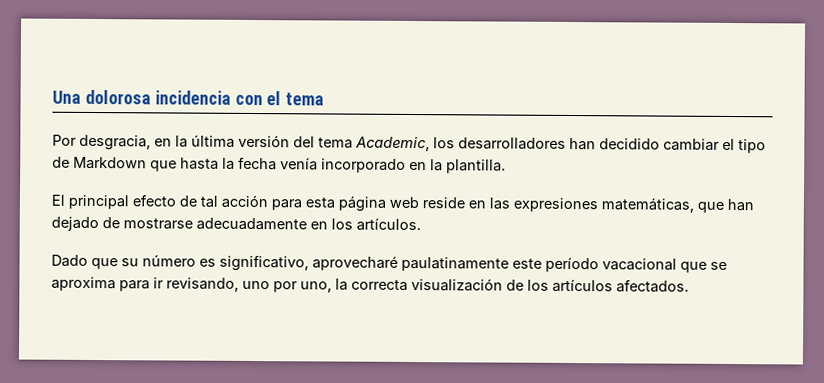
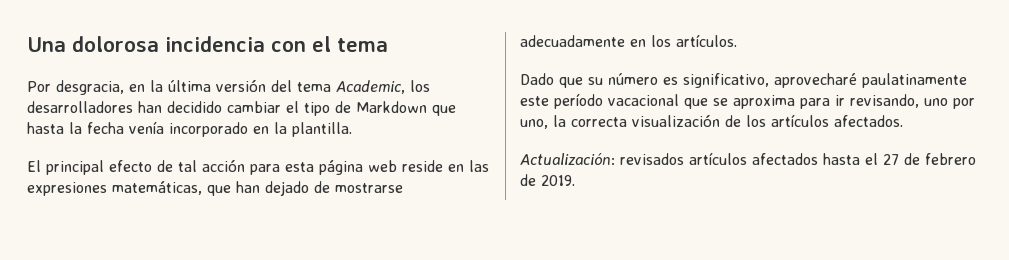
(689, 286) none -> [520,152,976,165] [520,174,575,186] // Actualización: revisados artículos afectados hasta el 27 de febrero de 2019.

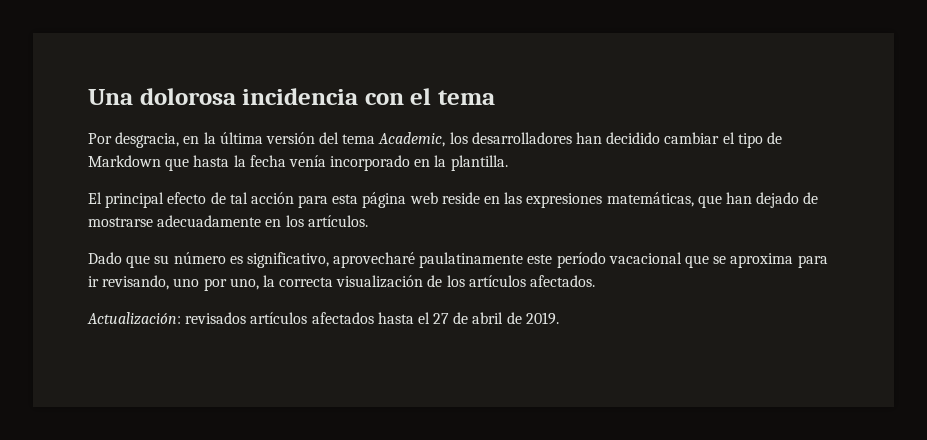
[925,153,976,165] febrero -> [472,312,504,324] abril

